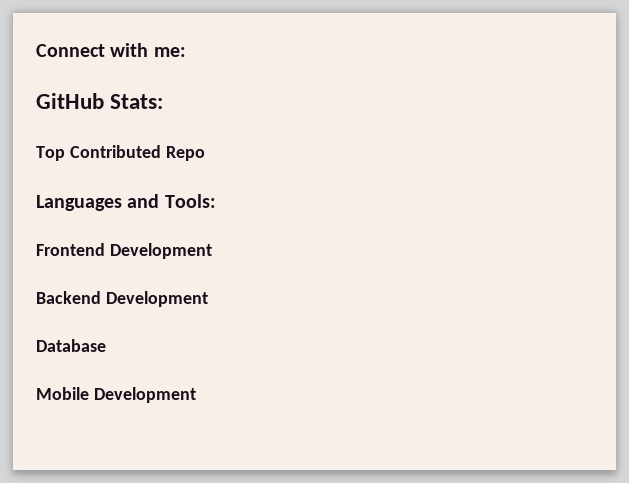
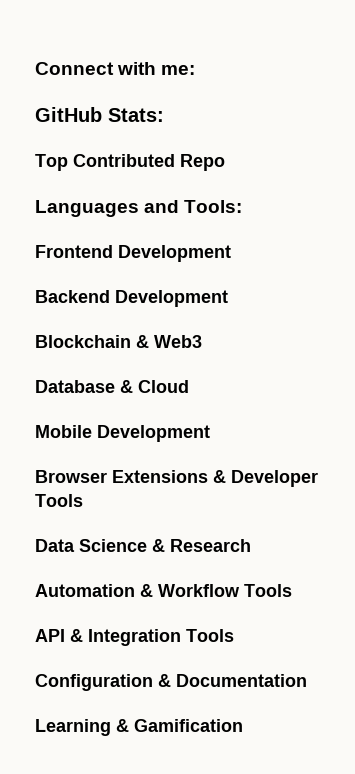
(208, 299) none -> [35,335,202,348] // Blockchain & Web3
(106, 345) none -> [120,380,189,393] & Cloud
(196, 395) none -> [35,470,318,487] [35,494,83,507] [35,539,251,552] [35,584,292,597] [35,629,234,646] [35,674,307,691] [35,719,243,736] // Browser Extensions & Developer Tools // Data Science & Research // Automation & Workflow Tools // API & Integration Tools // Configuration & Documentation // Learning & Gamification

